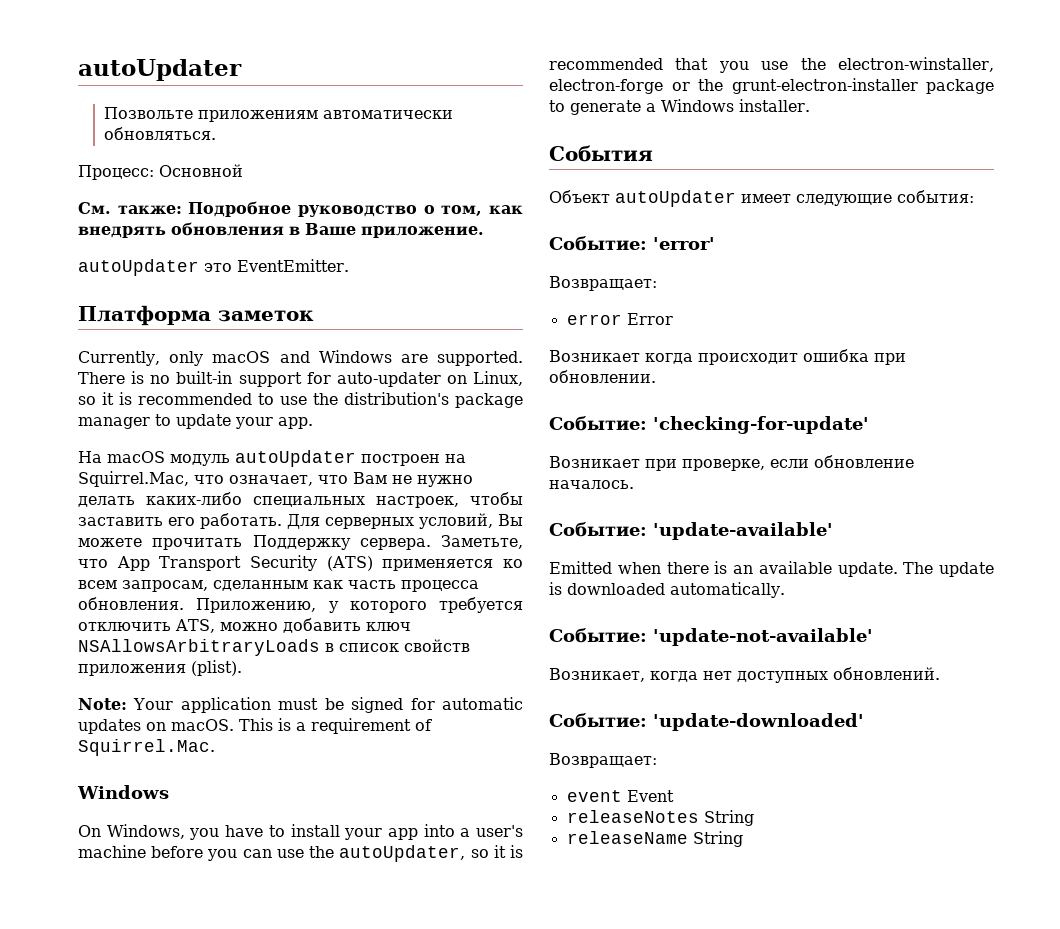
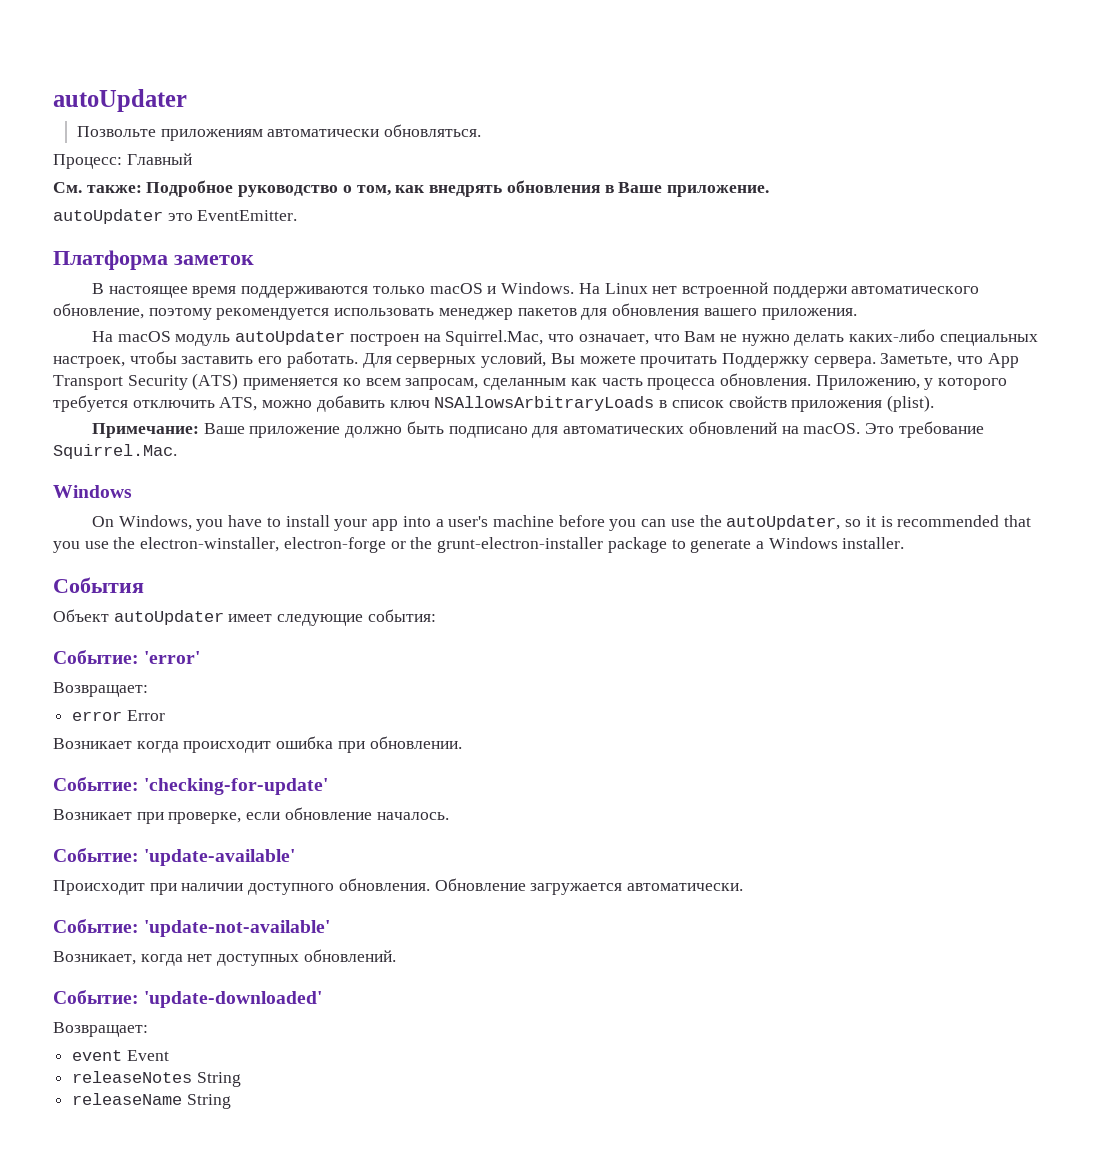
[159,164,243,177] Основной -> [126,153,192,165] Главный
[78,350,523,366] [78,371,523,387] [78,392,523,408] [78,414,313,429] Currently, only macOS and Windows are supported. There is no built-in support for auto-updater on Linux, so it is recommended to use the distribution's package manager to update your app. -> [92,282,980,298] [53,303,857,320] В настоящее время поддерживаются только macOS и Windows. На Linux нет встроенной поддержи автоматического обновление, поэтому рекомендуется использовать менеджер пакетов для обновления вашего приложения.
[78,697,523,713] [78,718,432,734] Note: Your application must be signed for automatic updates on macOS. This is a requirement of -> [92,421,984,438] Примечание: Ваше приложение должно быть подписано для автоматических обновлений на macOS. Это требование
[549,561,994,577] [549,582,785,598] Emitted when there is an available update. The update is downloaded automatically. -> [53,878,744,895] Происходит при наличии доступного обновления. Обновление загружается автоматически.

